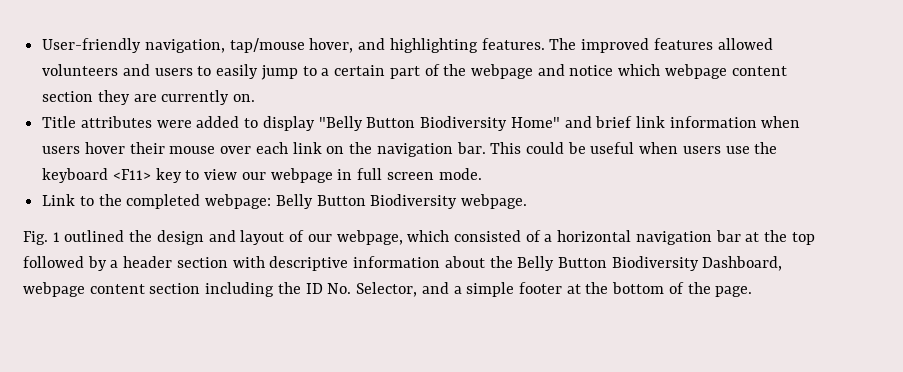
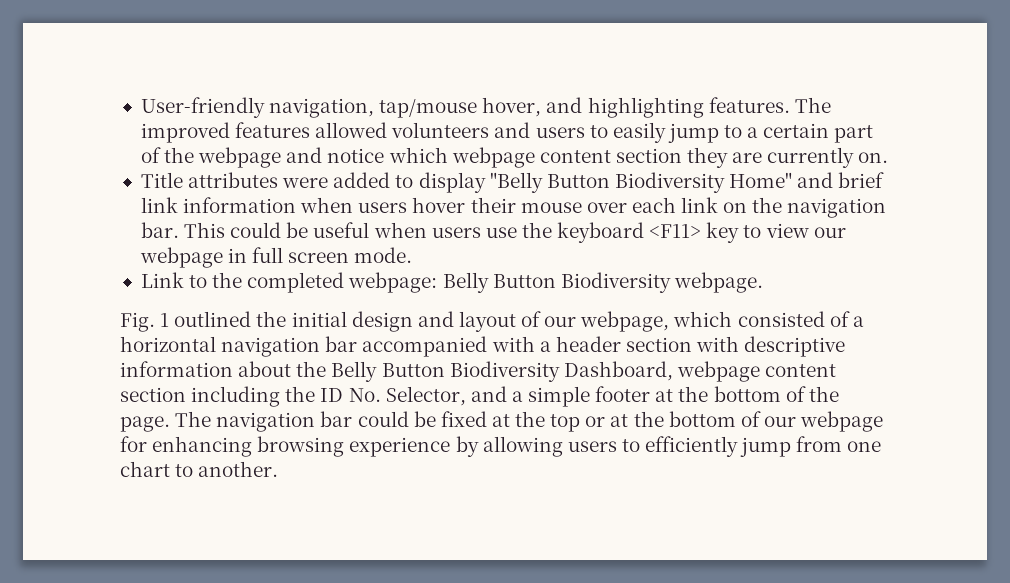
(153, 236) none -> [291,311,347,327] initial
[745,230,815,245] [23,256,107,271] at the top followed by -> [362,336,535,357] accompanied with
(753, 291) none -> [175,411,884,432] [120,436,882,457] [120,461,279,477] The navigation bar could be fixed at the top or at the bottom of our webpage for enhancing browsing experience by allowing users to efficiently jump from one chart to another.

